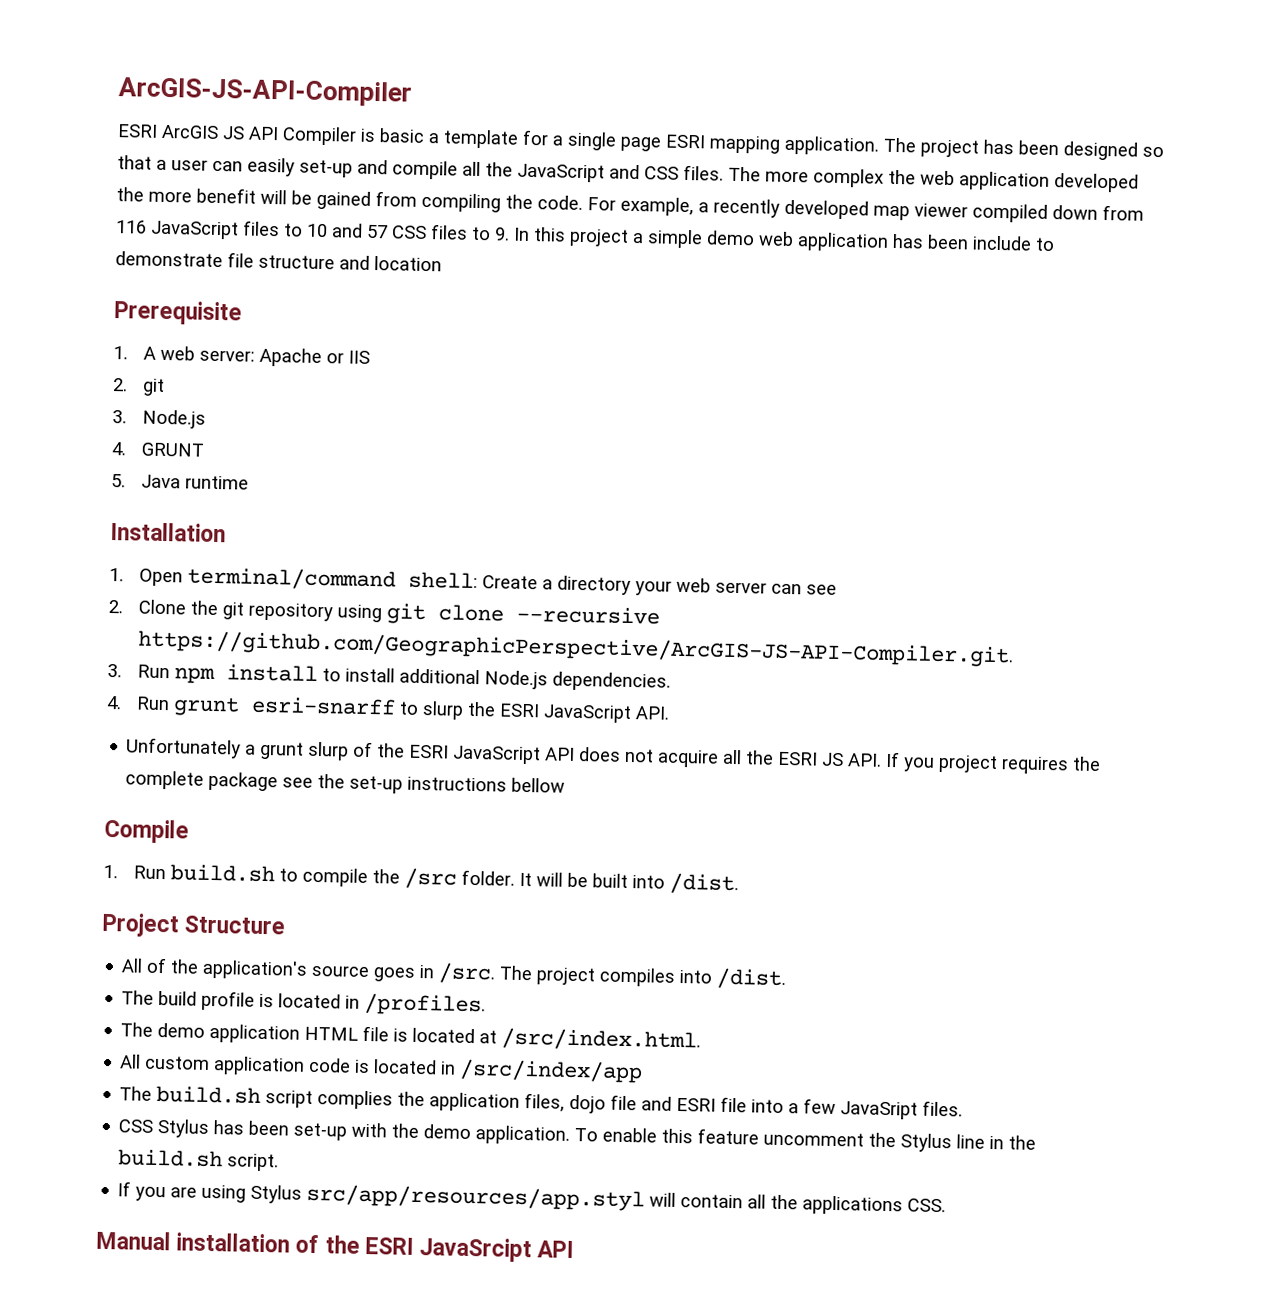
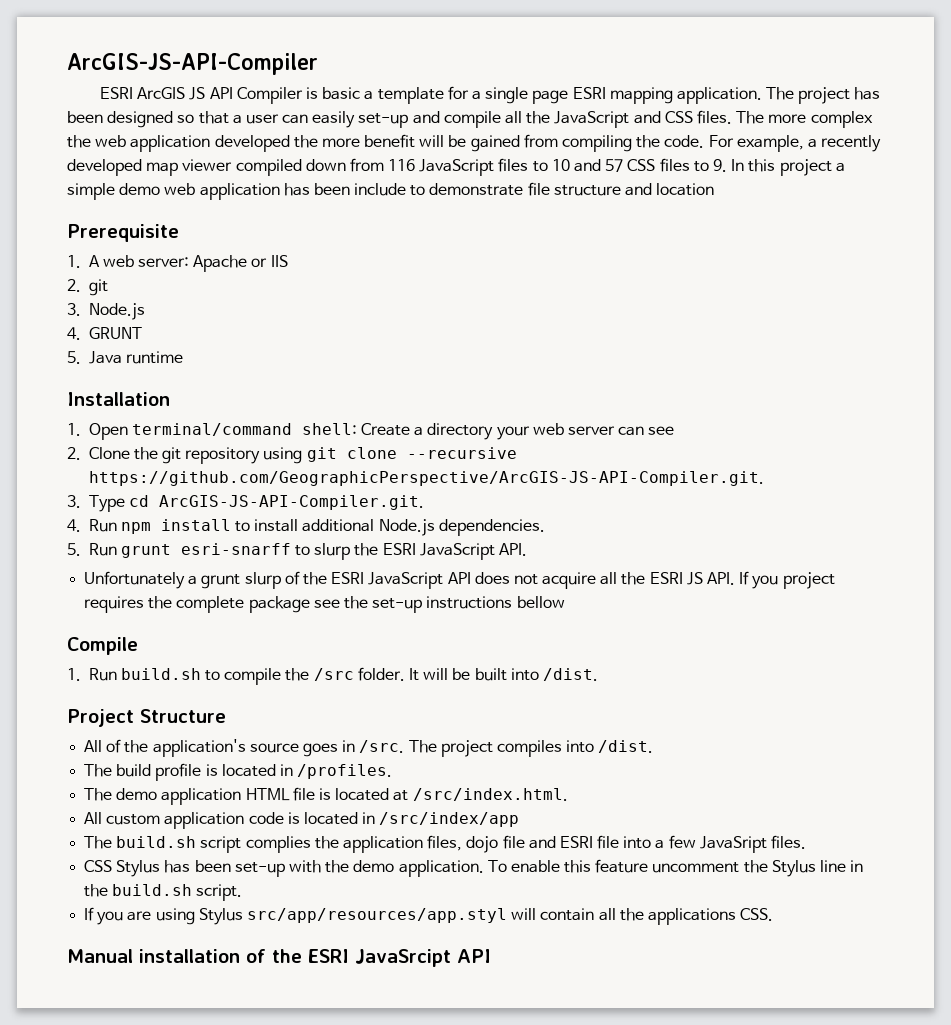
(122, 670) none -> [88,495,424,512] [67,519,81,532] Type cd ArcGIS-JS-API-Compiler.git. // 4.
[106,695,122,710] 4. -> [67,543,81,556] 5.

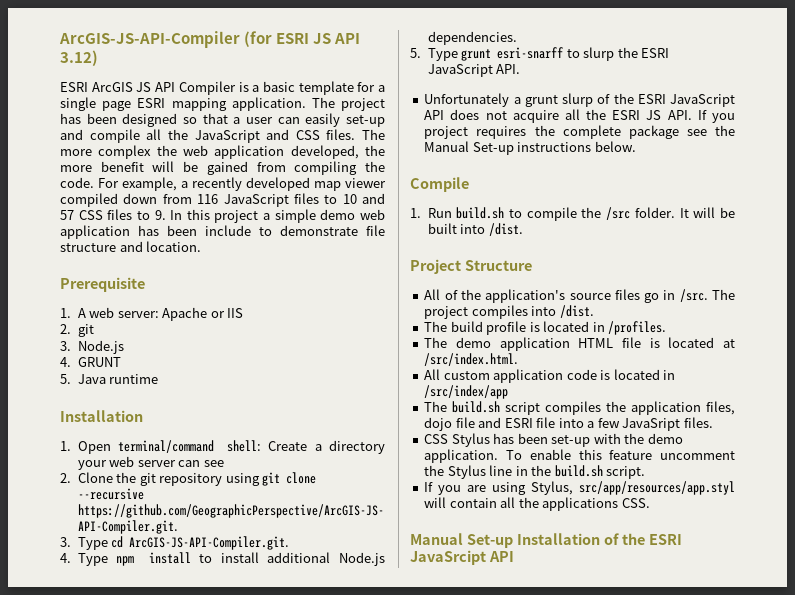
(318, 64) none -> [244,31,361,47] [60,50,98,66] (for ESRI JS API 3.12)
[322,87,374,100] basic a -> [252,81,295,92] a basic
[214,135,290,152] developed -> [290,145,359,159] developed,
[656,183,715,196] location -> [146,241,202,252] location.
[88,519,117,532] Run -> [77,553,108,566] Type
[88,543,117,556] Run -> [427,48,458,61] Type
[372,596,565,613] set-up instructions bellow -> [424,141,636,155] Manual Set-up instructions below.
[302,743,338,757] goes -> [614,289,660,303] files go
[245,836,311,853] complies -> [545,401,602,415] compiles
[198,908,243,925] Stylus -> [531,481,574,495] Stylus,
[139,949,240,963] installation -> [466,533,600,548] Set-up Installation

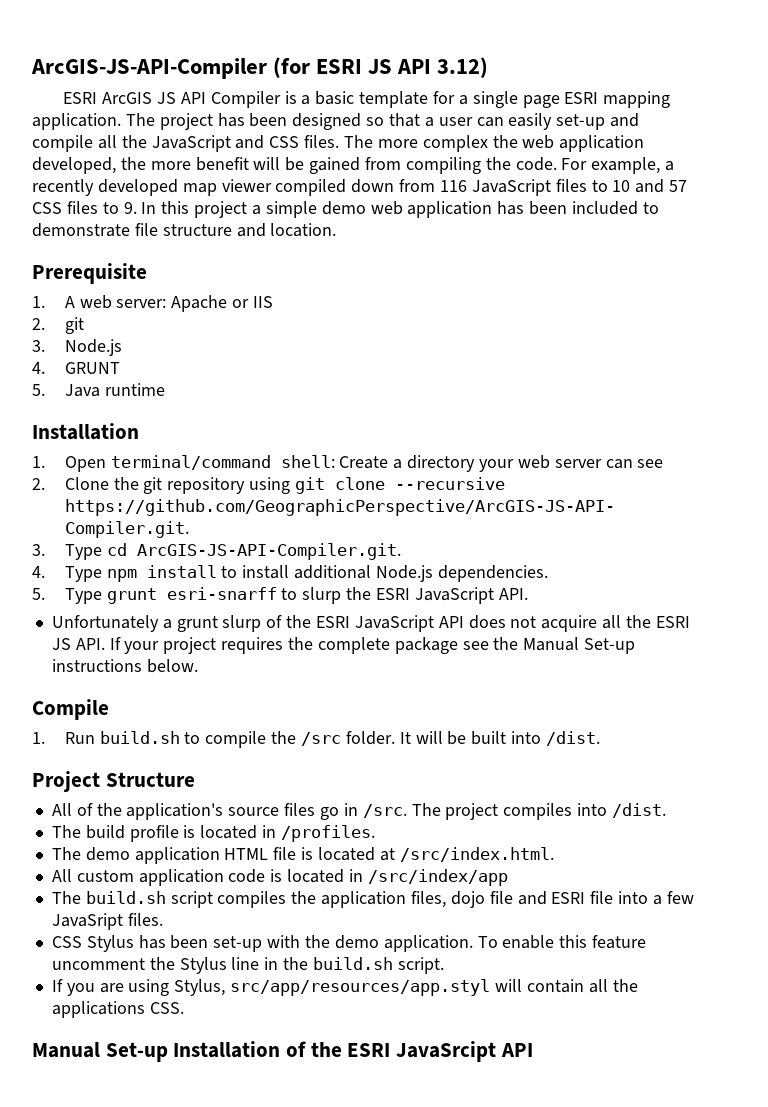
[205,225,251,236] include -> [572,201,639,215] included
[712,113,735,123] you -> [124,641,160,654] your

